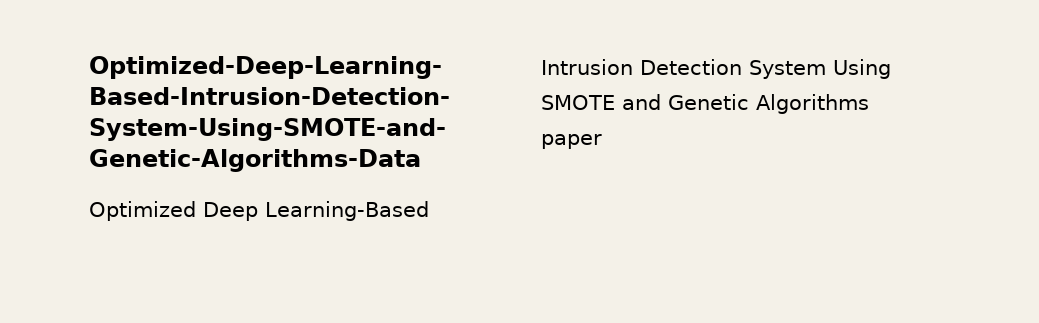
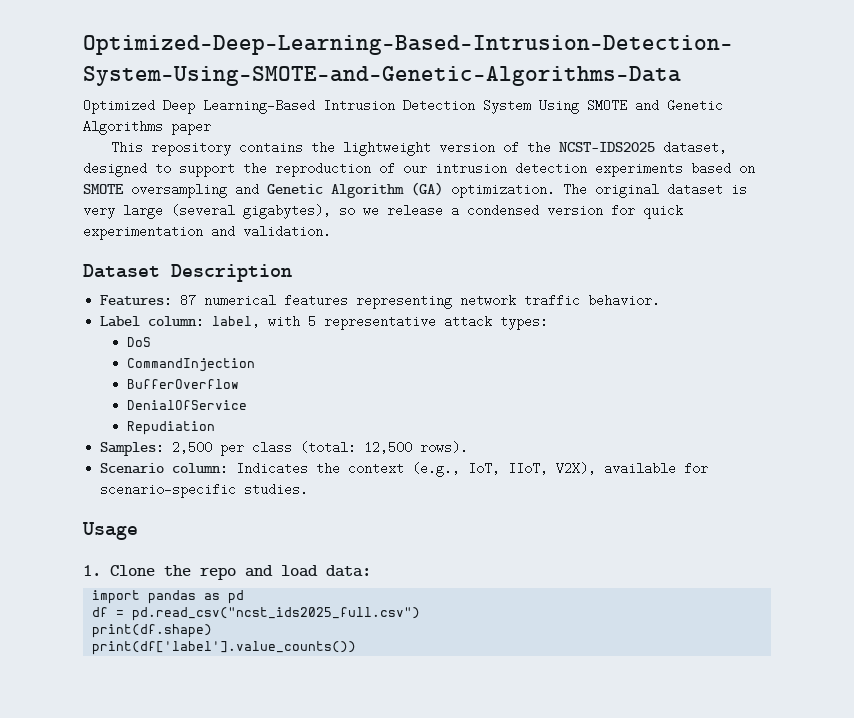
(602, 141) none -> [110,141,727,156] [83,162,755,177] [83,182,747,198] [83,204,683,219] [83,225,331,240] [83,264,292,282] [100,294,661,309] [100,315,549,330] [126,337,151,347] [126,358,255,372] [126,379,239,389] [126,400,247,410] [126,421,215,435] [100,441,469,456] [100,462,709,477] [100,483,309,498] [82,522,138,540] [83,565,371,580] [92,590,245,604] [92,607,421,621] [92,624,213,638] [92,641,357,655] // This repository contains the lightweight version of the NCST-IDS2025 dataset, designed to support the reproduction of our intrusion detection experiments based on SMOTE oversampling and Genetic Algorithm (GA) optimization. The original dataset is very large (several gigabytes), so we release a condensed version for quick experimentation and validation. // Dataset Description // Features: 87 numerical features representing network traffic behavior. // Label column: label, with 5 representative attack types: // DoS // CommandInjection // BufferOverflow // DenialOfService // Repudiation // Samples: 2,500 per class (total: 12,500 rows). // Scenario column: Indicates the context (e.g., IoT, IIoT, V2X), available for scenario-specific studies. // Usage // 1. Clone the repo and load data: // import pandas as pd // df = pd.read_csv("ncst_ids2025_full.csv") // print(df.shape) // print(df['label'].value_counts())

